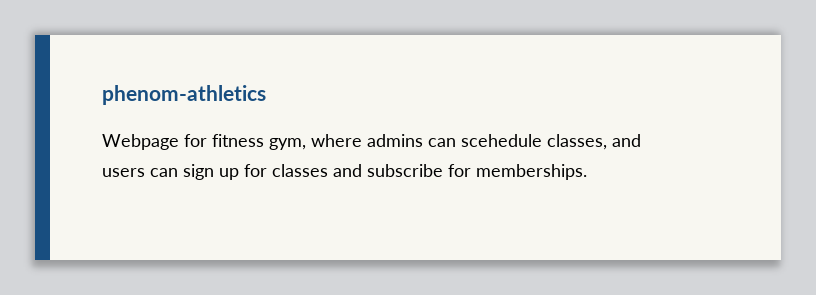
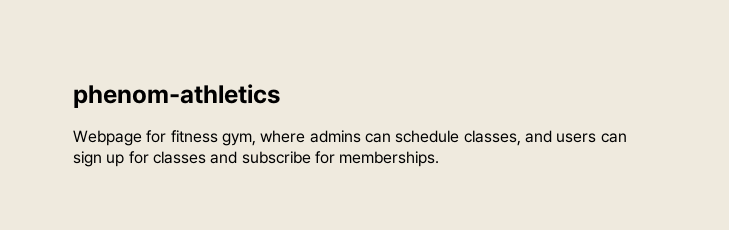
[461,134,542,147] scehedule -> [395,130,460,143] schedule

